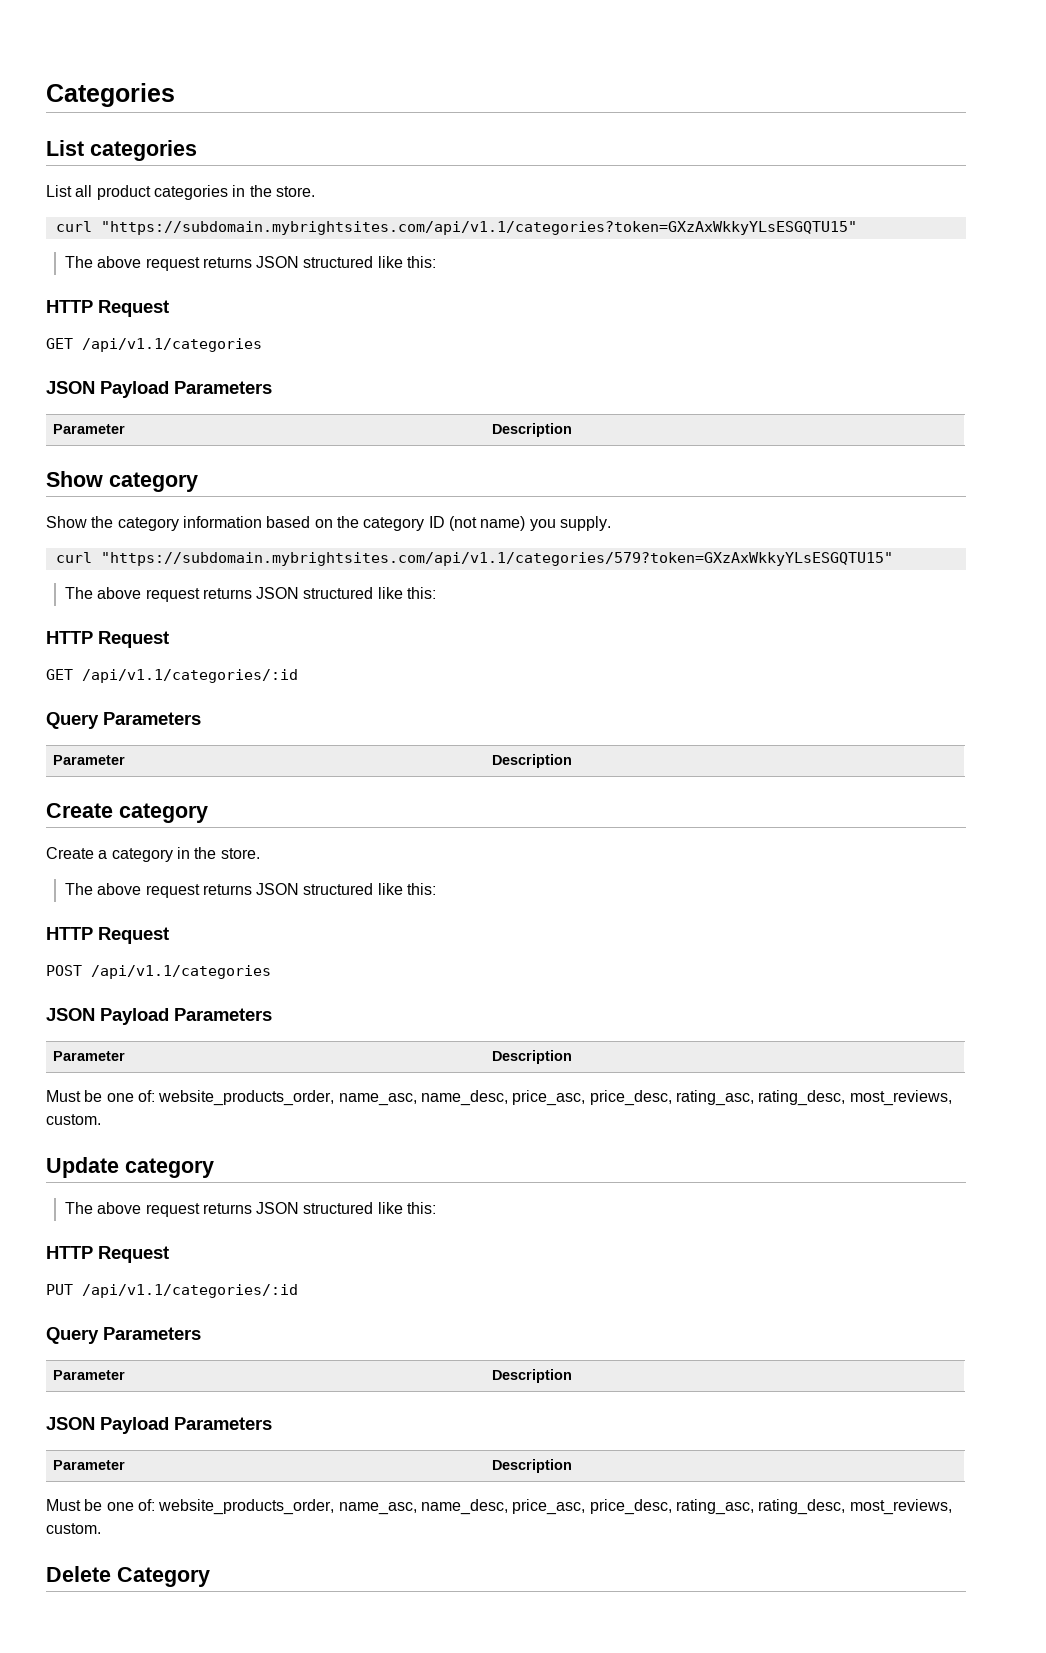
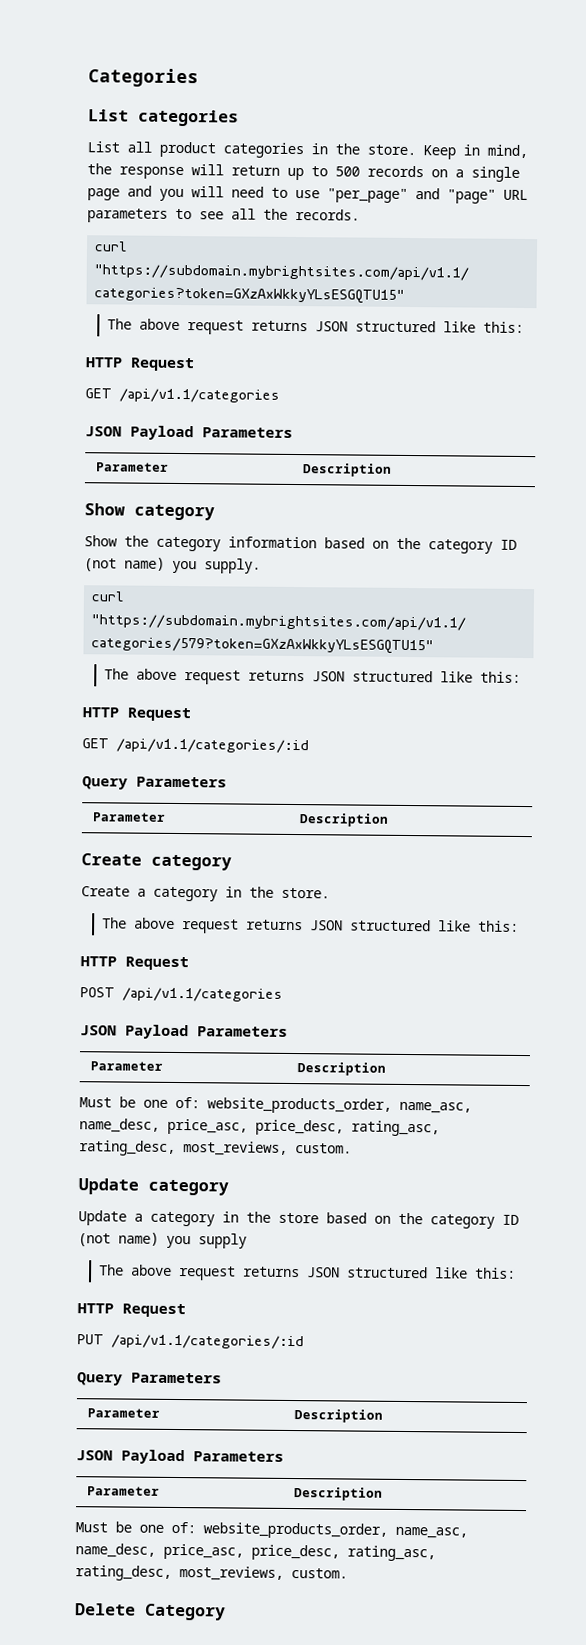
(315, 191) none -> [423,144,528,160] [87,163,520,182] [87,185,528,204] [87,208,360,223] Keep in mind, the response will return up to 500 records on a single page and you will need to use "per_page" and "page" URL parameters to see all the records.
(214, 1168) none -> [78,1210,519,1229] [78,1232,247,1249] // Update a category in the store based on the category ID (not name) you supply

